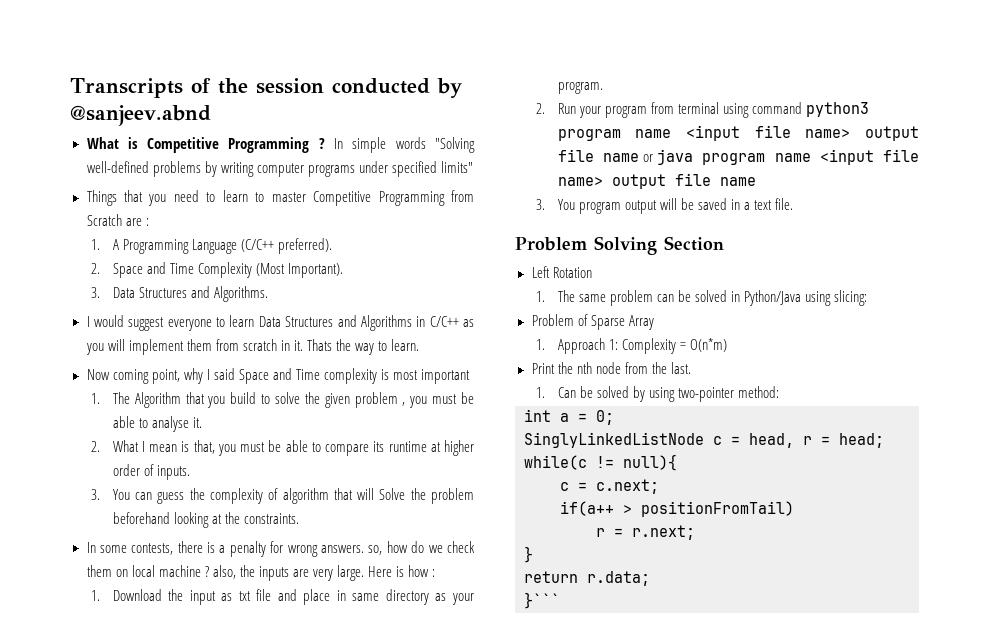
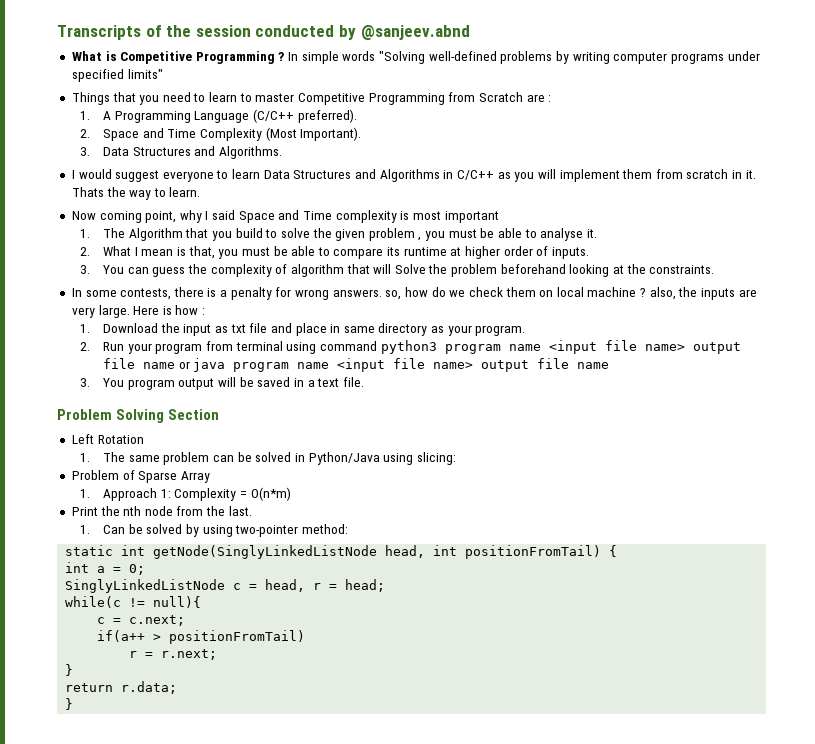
(780, 392) none -> [65,545,618,559] // static int getNode(SinglyLinkedListNode head, int positionFromTail) {
[524,592,560,609] }``` -> [65,698,74,710] }

